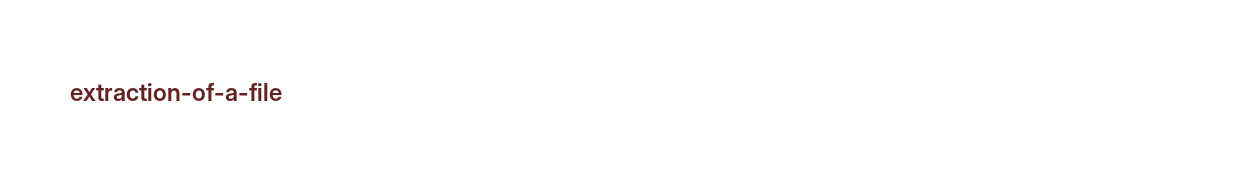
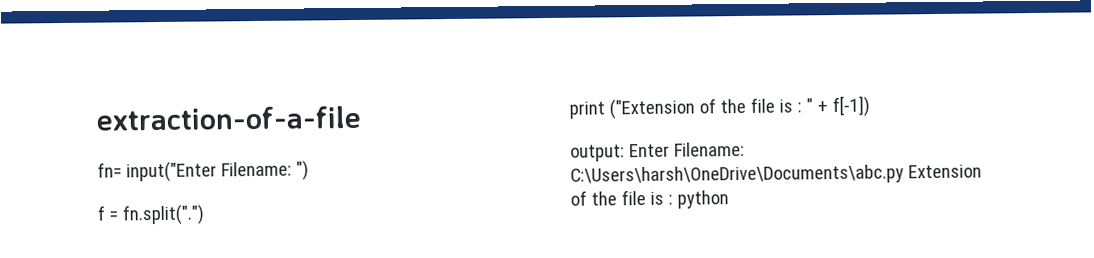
(282, 92) none -> [97,160,309,183] [97,204,204,226] [569,95,870,120] [570,141,745,162] [570,164,982,186] [570,189,729,209] // fn= input("Enter Filename: ") // f = fn.split(".") // print ("Extension of the file is : " + f[-1]) // output: Enter Filename: C:\Users\harsh\OneDrive\Documents\abc.py Extension of the file is : python

